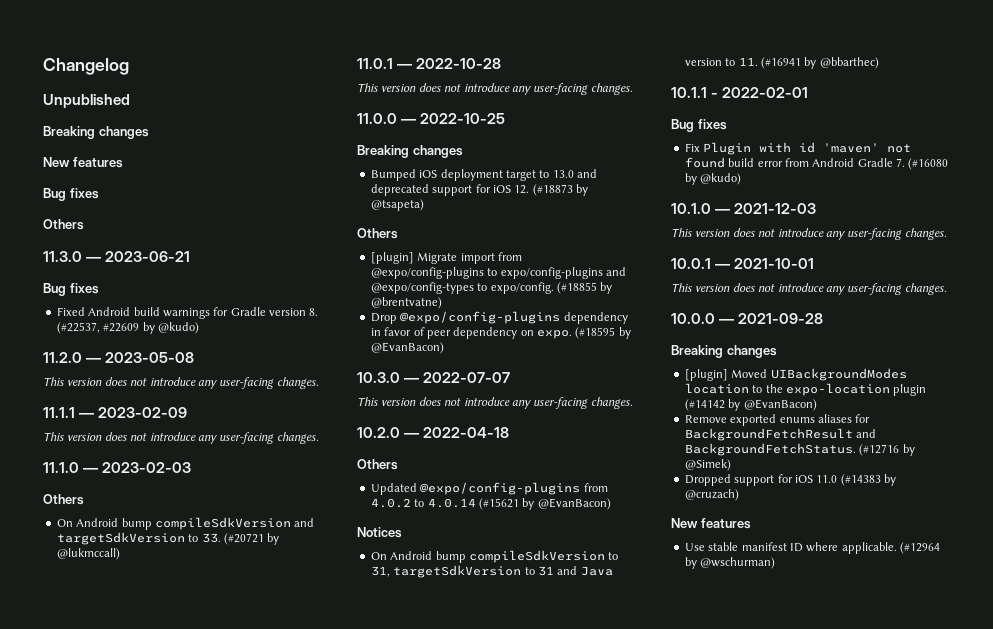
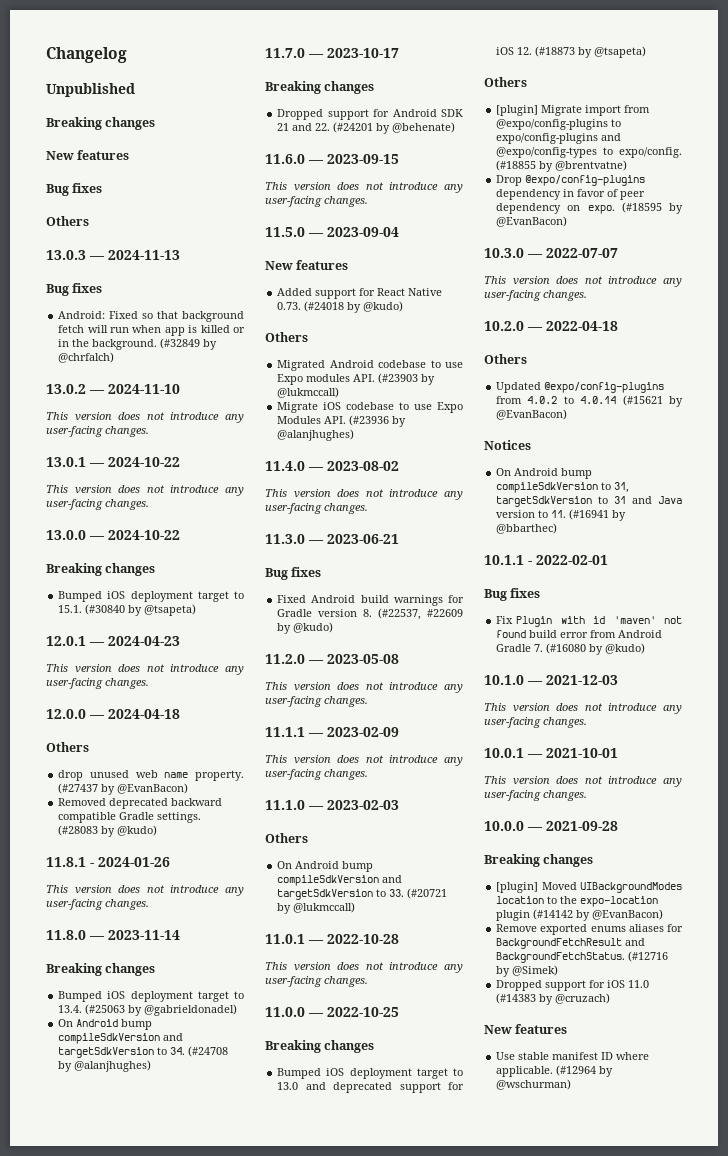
(84, 224) none -> [46,250,180,260] [46,283,103,296] [58,311,244,322] [58,325,245,336] [58,338,218,350] [58,352,115,363] [46,384,180,394] [46,412,244,423] [46,426,149,437] [46,457,180,467] [46,485,244,496] [46,499,149,510] [46,530,180,540] [46,563,156,576] [58,591,244,602] [58,604,197,616] [46,636,180,646] [46,664,244,675] [46,678,149,689] [46,709,180,719] [46,742,89,752] [58,770,244,781] [58,783,189,795] [58,798,223,809] [58,812,202,823] [58,825,158,837] [46,857,170,867] [46,885,244,896] [46,899,149,910] [46,930,180,940] [46,963,156,976] [58,991,244,1002] [58,1004,238,1016] [58,1019,153,1030] [58,1033,184,1044] [58,1046,229,1058] [58,1060,152,1072] [265,48,399,58] [265,81,375,94] [277,109,463,120] [277,122,456,134] [265,154,399,164] [265,182,463,193] [265,196,368,207] [265,227,399,237] [265,260,349,270] [277,288,443,299] [277,301,404,313] [265,332,308,342] [277,360,463,371] [277,373,436,385] [277,387,340,398] [277,402,463,413] [277,415,407,427] [277,429,355,441] [265,461,399,471] [265,489,463,500] [265,503,368,514] // 13.0.3 — 2024-11-13 // Bug fixes // Android: Fixed so that background fetch will run when app is killed or in the background. (#32849 by @chrfalch) // 13.0.2 — 2024-11-10 // This version does not introduce any user-facing changes. // 13.0.1 — 2024-10-22 // This version does not introduce any user-facing changes. // 13.0.0 — 2024-10-22 // Breaking changes // Bumped iOS deployment target to 15.1. (#30840 by @tsapeta) // 12.0.1 — 2024-04-23 // This version does not introduce any user-facing changes. // 12.0.0 — 2024-04-18 // Others // drop unused web name property. (#27437 by @EvanBacon) // Removed deprecated backward compatible Gradle settings. (#28083 by @kudo) // 11.8.1 - 2024-01-26 // This version does not introduce any user-facing changes. // 11.8.0 — 2023-11-14 // Breaking changes // Bumped iOS deployment target to 13.4. (#25063 by @gabrieldonadel) // On Android bump compileSdkVersion and targetSdkVersion to 34. (#24708 by @alanjhughes) // 11.7.0 — 2023-10-17 // Breaking changes // Dropped support for Android SDK 21 and 22. (#24201 by @behenate) // 11.6.0 — 2023-09-15 // This version does not introduce any user-facing changes. // 11.5.0 — 2023-09-04 // New features // Added support for React Native 0.73. (#24018 by @kudo) // Others // Migrated Android codebase to use Expo modules API. (#23903 by @lukmccall) // Migrate iOS codebase to use Expo Modules API. (#23936 by @alanjhughes) // 11.4.0 — 2023-08-02 // This version does not introduce any user-facing changes.

